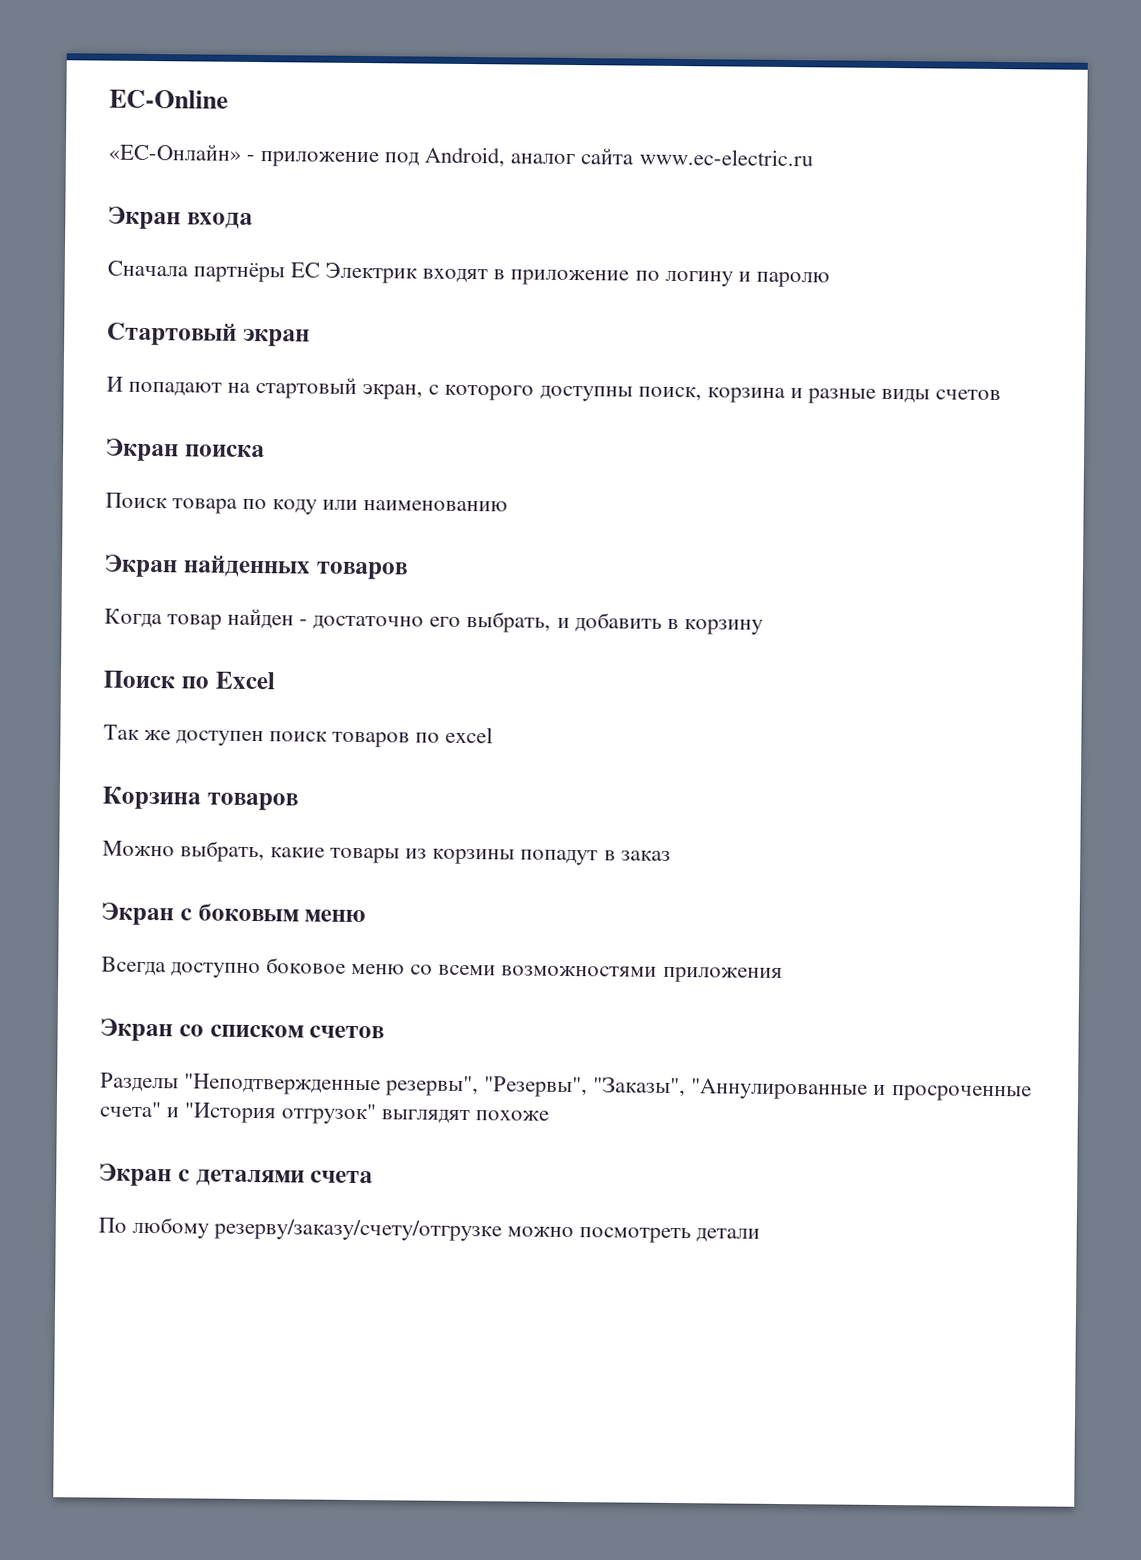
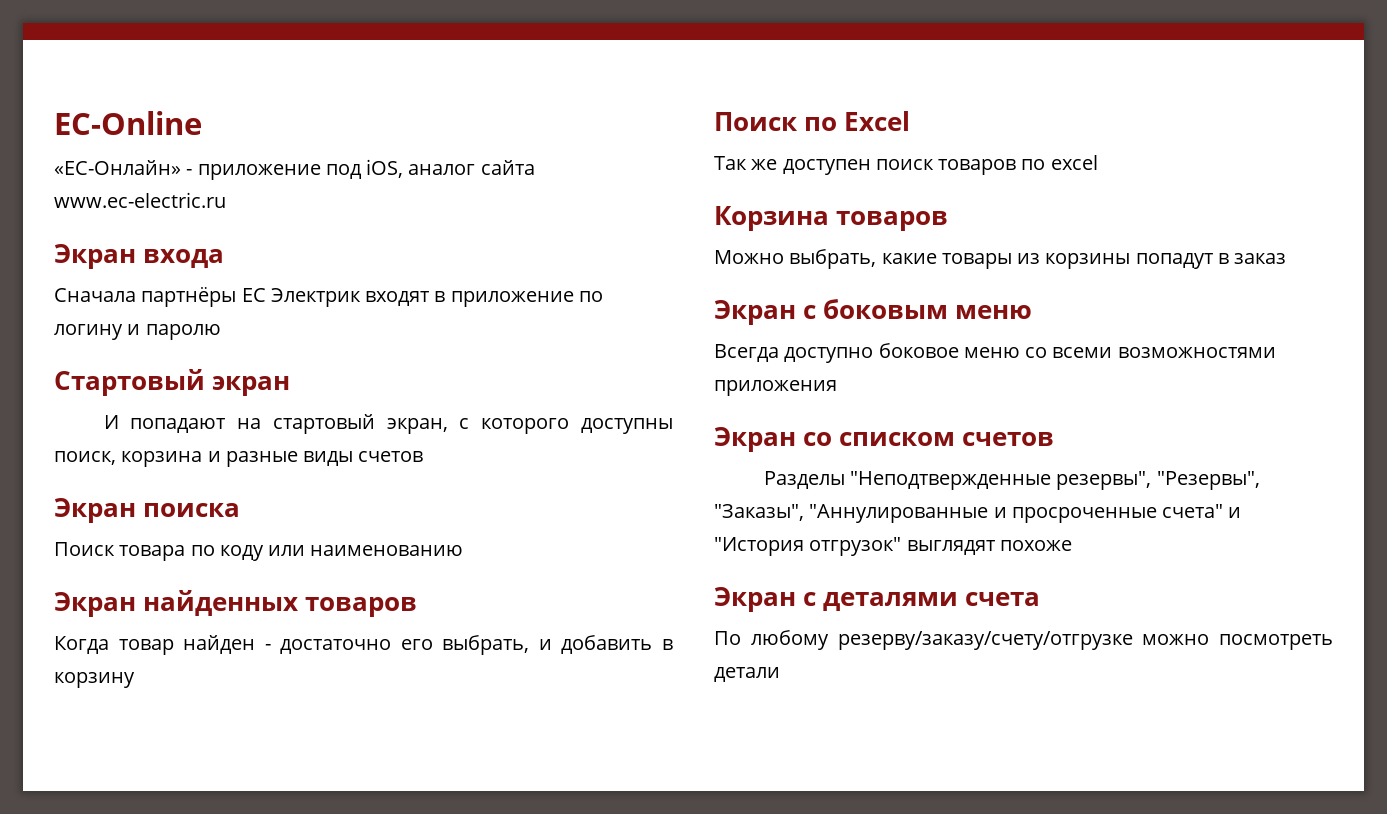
[424,146,506,168] Android, -> [366,159,404,178] iOS,

